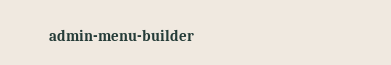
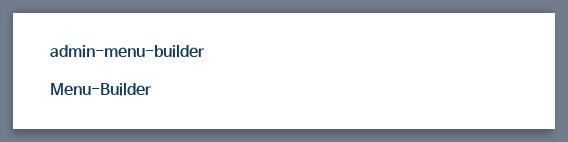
(194, 35) none -> [50,82,152,96] // Menu-Builder

